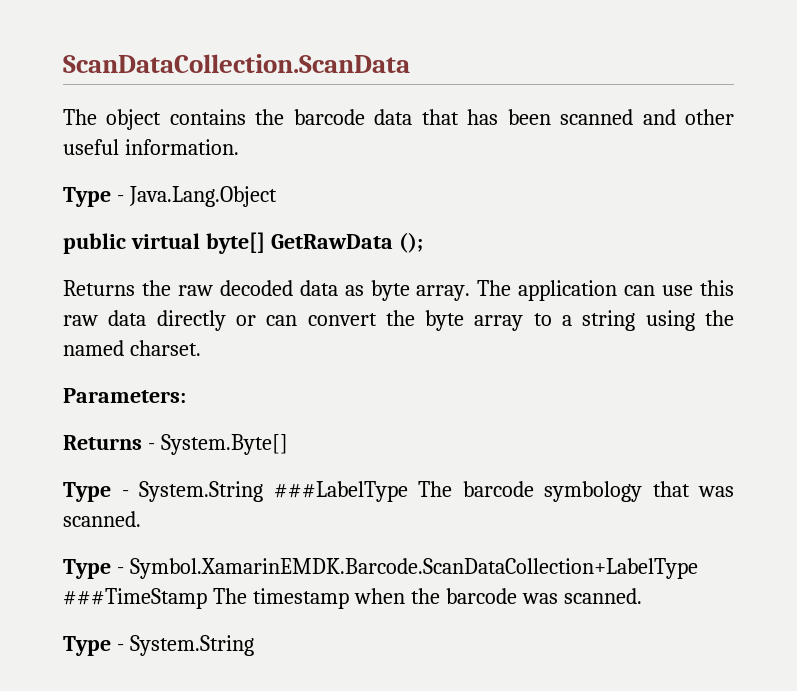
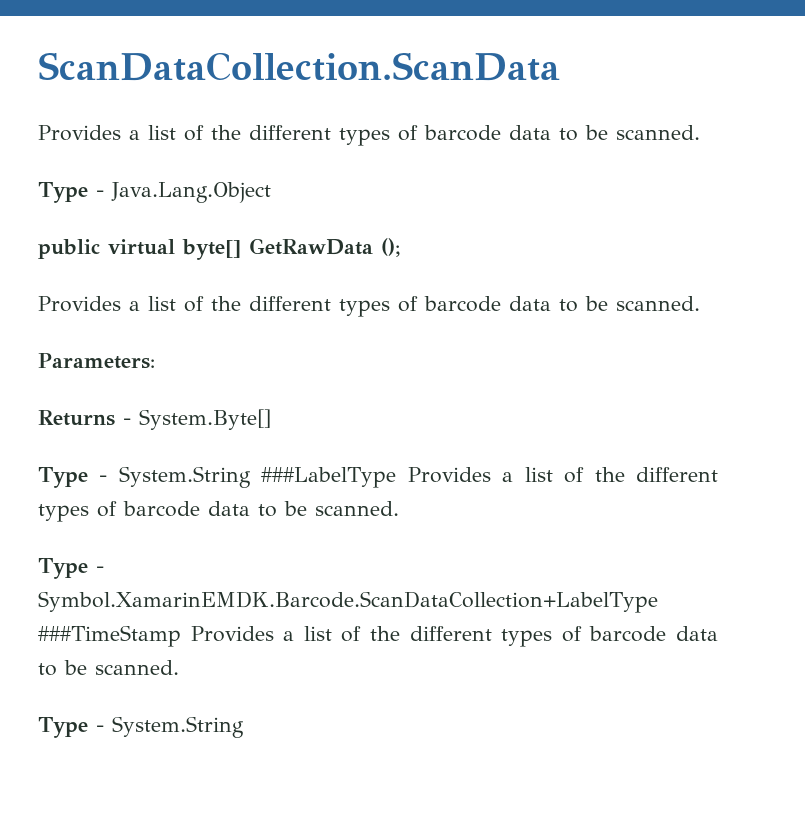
[63,109,734,130] [63,139,239,155] The object contains the barcode data that has been scanned and other useful information. -> [38,125,700,146] Provides a list of the different types of barcode data to be scanned.
[63,280,734,301] [63,310,734,331] [63,340,201,356] Returns the raw decoded data as byte array. The application can use this raw data directly or can convert the byte array to a string using the named charset. -> [38,296,700,317] Provides a list of the different types of barcode data to be scanned.
[418,481,734,502] The barcode symbology that was -> [407,467,718,483] [38,501,307,522] Provides a list of the different types of barcode data to be
[212,588,558,609] The timestamp when the barcode was -> [190,626,719,647] [38,660,87,676] Provides a list of the different types of barcode data to be

